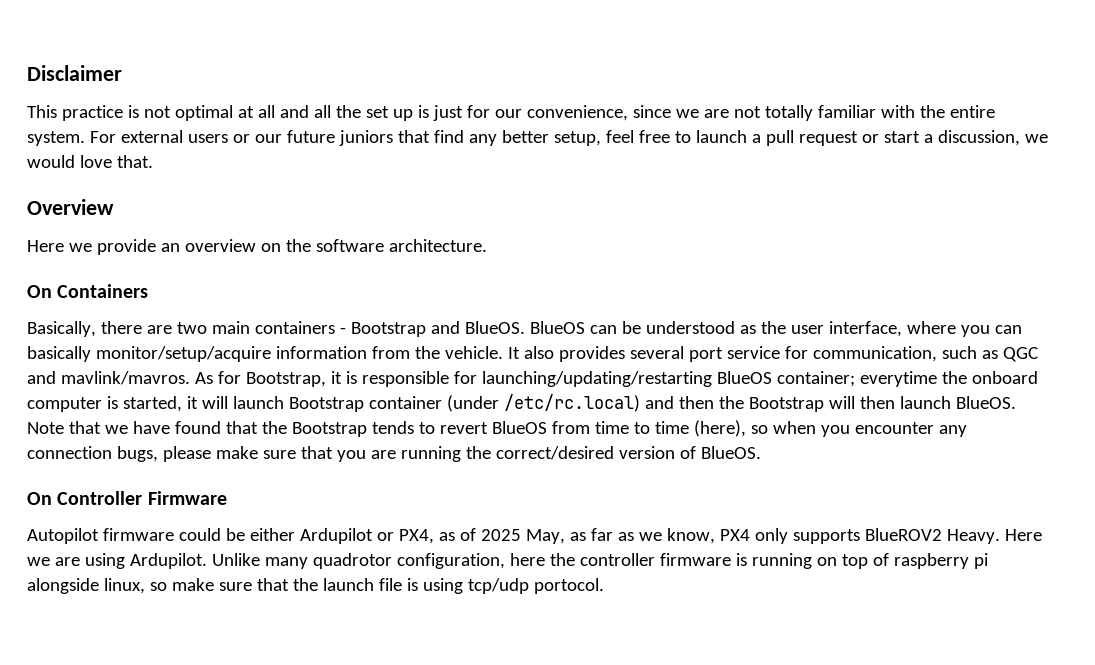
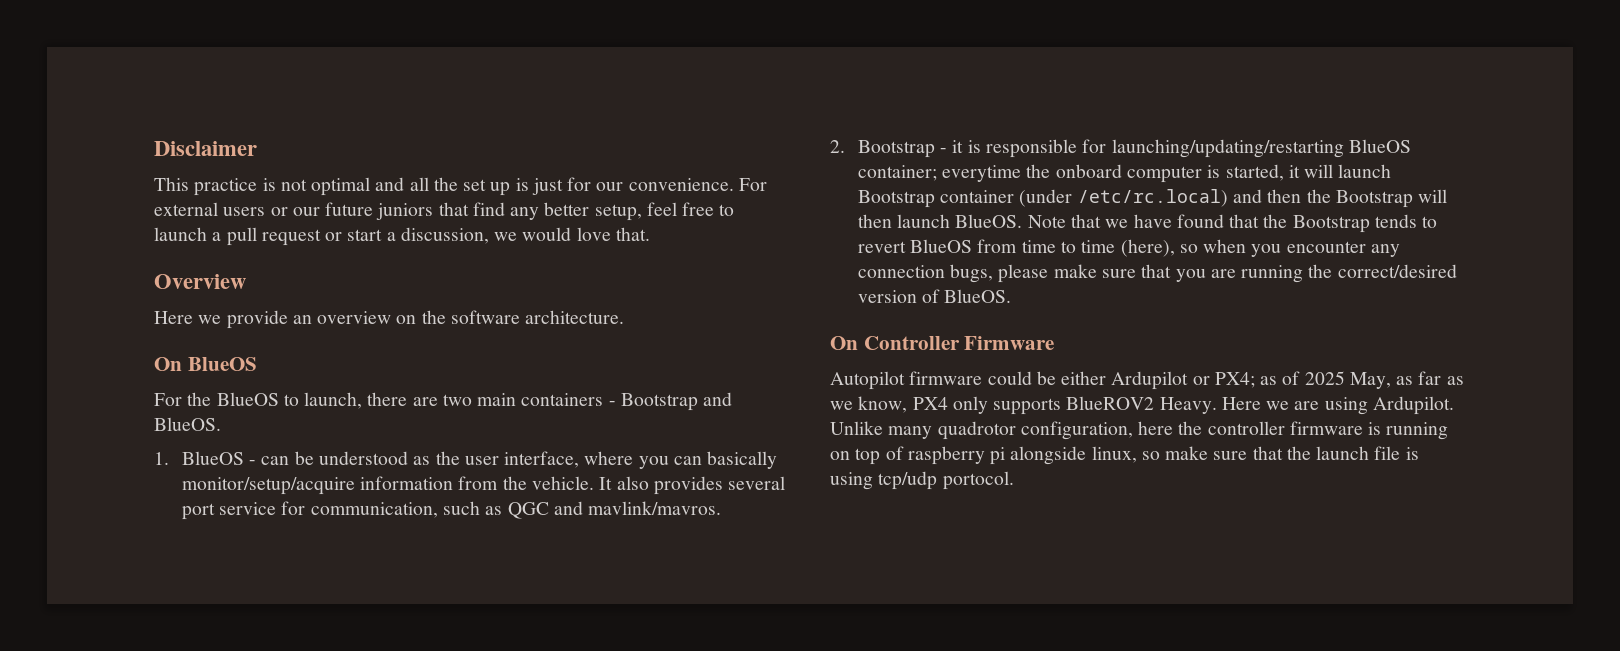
[237,105,275,118] at all -> (371, 186) none
[526,105,995,121] [27,131,85,146] convenience, since we are not totally familiar with the entire system. -> [628,178,734,191] convenience.
[57,284,149,298] [27,321,96,337] Containers // Basically, -> [187,357,257,371] [154,392,363,409] BlueOS // For the BlueOS to launch,
[529,321,585,334] BlueOS -> [154,451,257,465] // 1. BlueOS -
[194,371,326,387] As for Bootstrap, -> [830,140,948,158] // 2. Bootstrap -
[398,529,434,544] PX4, -> [1214,372,1255,388] PX4;

